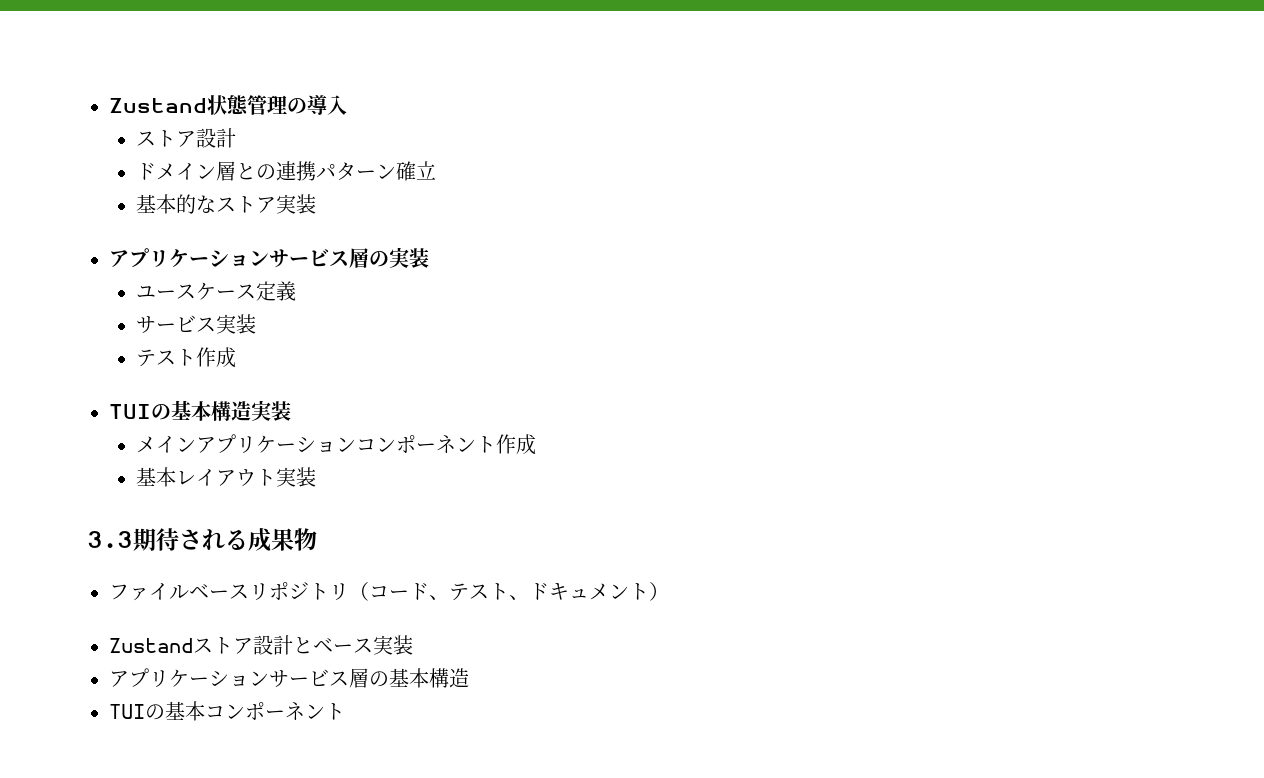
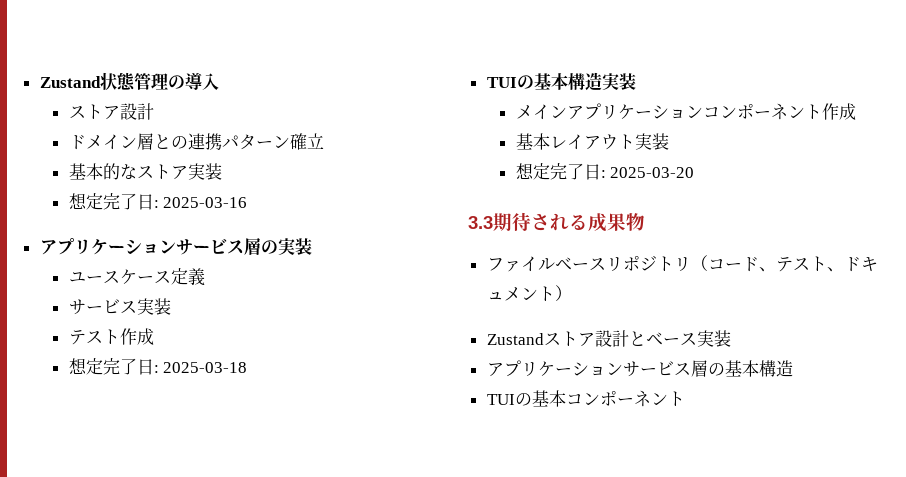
(316, 204) none -> [68,193,248,210] // 想定完了日: 2025-03-16
(236, 357) none -> [68,358,248,375] // 想定完了日: 2025-03-18
(316, 477) none -> [515,163,695,180] // 想定完了日: 2025-03-20

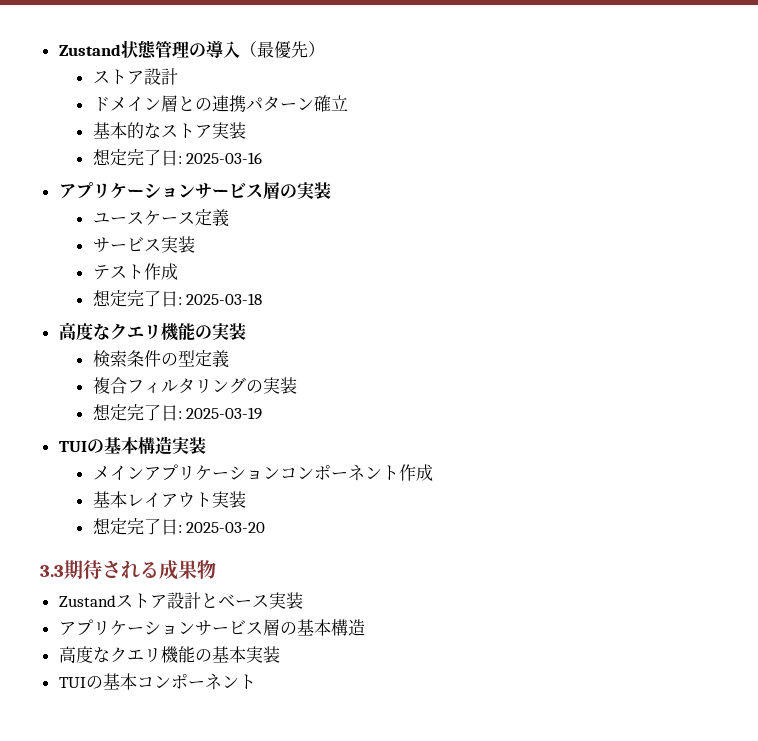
(219, 81) none -> [239,41,325,58] （最優先）
(248, 367) none -> [58,322,246,341] [92,350,229,368] [92,377,297,394] [92,404,263,421] // 高度なクエリ機能の実装 // 検索条件の型定義 // 複合フィルタリングの実装 // 想定完了日: 2025-03-19
[486,255,878,272] [486,285,572,302] // ファイルベースリポジトリ（コード、テスト、ドキュメント） -> (216, 569) none
(793, 368) none -> [58,646,280,663] // 高度なクエリ機能の基本実装

